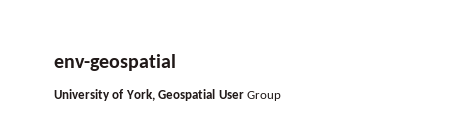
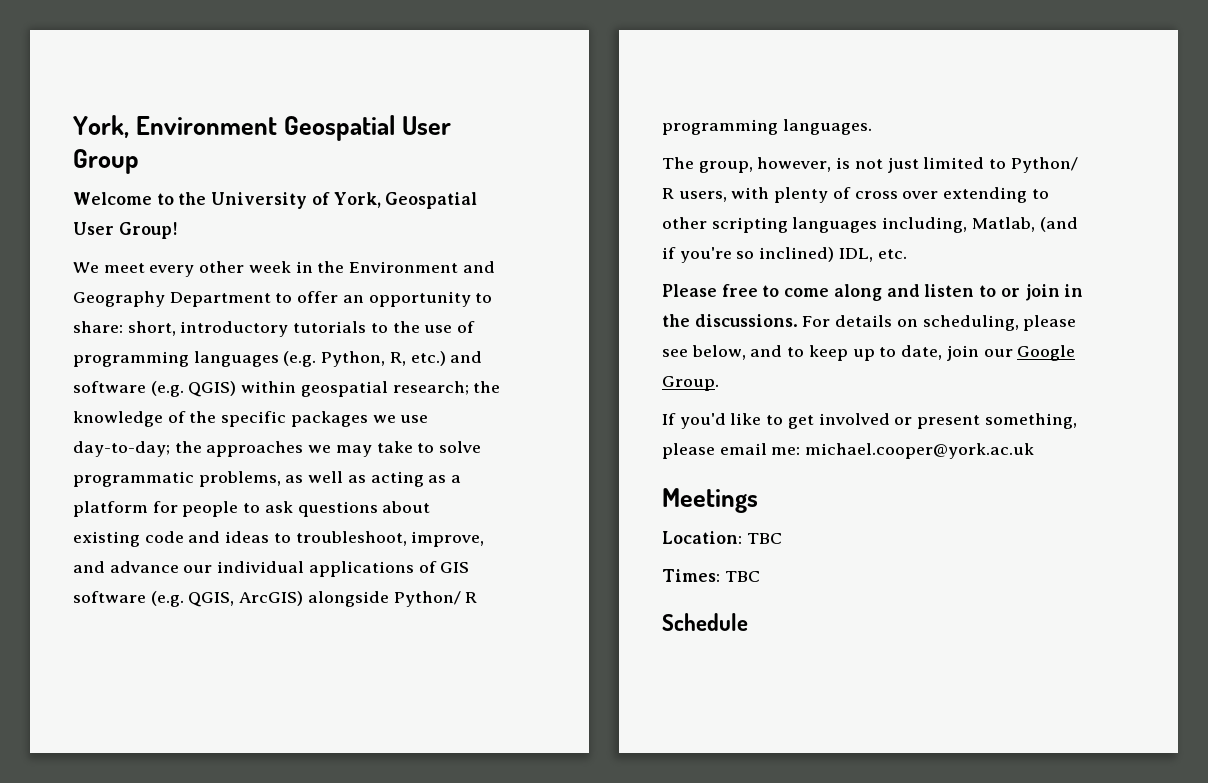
[54,54,176,71] env-geospatial // -> [73,115,452,141] [73,149,139,174] [73,192,207,205] York, Environment Geospatial User Group // Welcome to the
[246,91,281,101] Group -> [118,222,178,239] [73,261,495,277] [73,291,493,307] [73,321,476,337] [73,351,483,367] [73,381,501,397] [73,411,429,427] [73,441,482,457] [73,471,462,487] [73,501,431,517] [73,531,485,547] [73,561,470,577] [73,591,478,607] [662,119,872,135] [662,157,1078,173] [662,187,1049,203] [662,217,1078,233] [662,247,907,263] [662,284,1084,301] [662,314,1077,331] [662,345,1076,361] [662,376,719,391] [662,413,1077,429] [662,443,1035,459] [662,488,758,513] [662,531,782,544] [662,569,760,582] [662,613,748,631] Group! // We meet every other week in the Environment and Geography Department to offer an opportunity to share: short, introductory tutorials to the use of programming languages (e.g. Python, R, etc.) and software (e.g. QGIS) within geospatial research; the knowledge of the specific packages we use day-to-day; the approaches we may take to solve programmatic problems, as well as acting as a platform for people to ask questions about existing code and ideas to troubleshoot, improve, and advance our individual applications of GIS software (e.g. QGIS, ArcGIS) alongside Python/ R programming languages. // The group, however, is not just limited to Python/ R users, with plenty of cross over extending to other scripting languages including, Matlab, (and if you're so inclined) IDL, etc. // Please free to come along and listen to or join in the discussions. For details on scheduling, please see below, and to keep up to date, join our Google Group. // If you'd like to get involved or present something, please email me: michael.cooper@york.ac.uk // Meetings // Location: TBC // Times: TBC // Schedule

